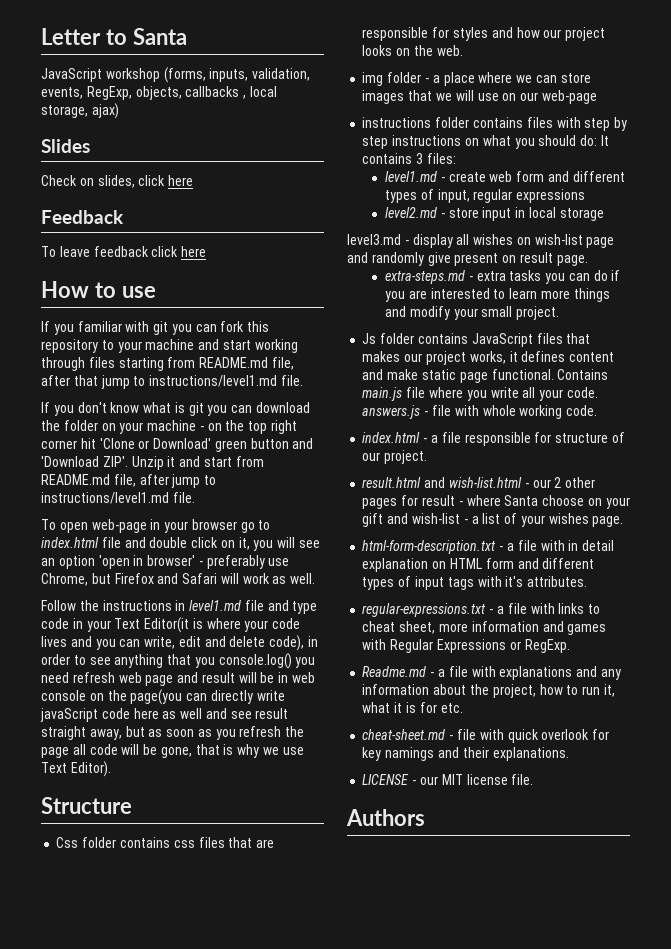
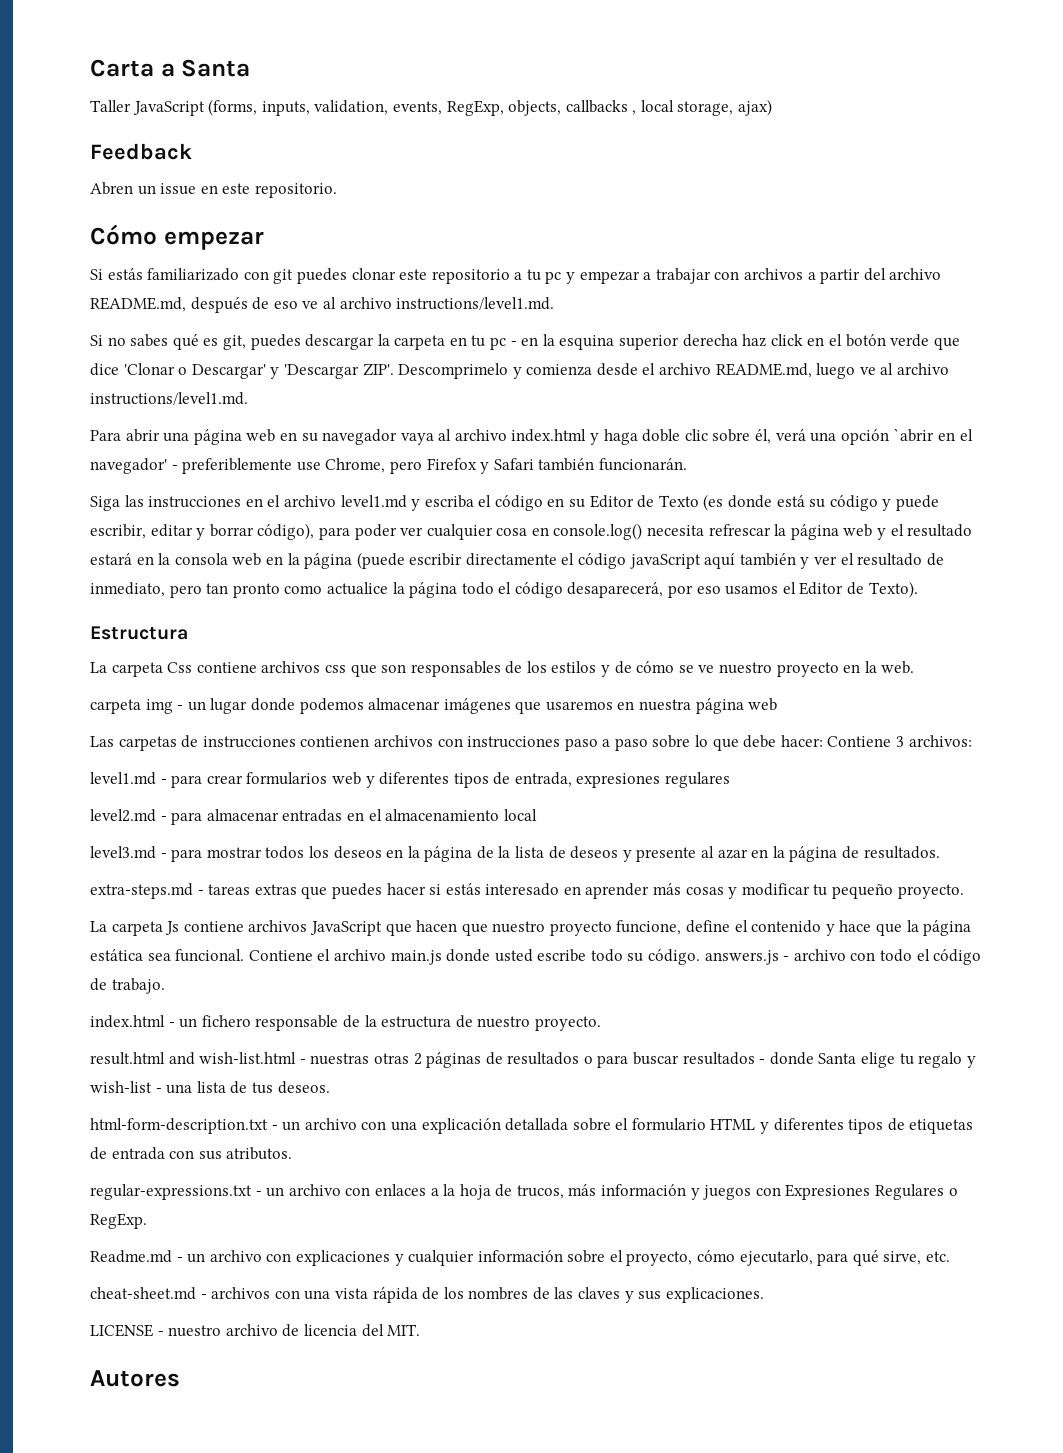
[41,28,127,45] Letter to -> [90,59,175,77] Carta a
[41,68,160,82] JavaScript workshop -> [90,100,205,116] Taller JavaScript
[41,139,90,153] [41,175,194,188] [41,210,124,224] [41,246,207,257] [41,281,156,298] [41,321,270,335] [41,339,298,353] [41,357,294,371] [41,375,303,389] [41,402,311,416] [41,420,298,434] [41,438,314,452] [41,456,264,470] [41,474,217,488] [41,492,195,504] [41,519,271,533] [41,537,321,551] [41,555,290,569] [41,573,316,586] [41,600,318,614] [41,617,301,633] [41,635,319,651] [41,653,316,669] [41,672,316,686] [41,689,285,705] [40,708,289,722] [41,726,305,740] [41,744,304,758] [41,761,111,777] [41,797,132,814] [56,837,275,848] [362,27,606,41] [362,45,463,56] [362,72,591,86] [362,90,597,104] [362,117,628,131] [362,135,609,149] [362,153,456,164] [384,171,625,182] [384,189,586,203] [384,207,604,221] Slides // Check on slides, click here // Feedback // To leave feedback click here // How to use // If you familiar with git you can fork this repository to your machine and start working through files starting from README.md file, after that jump to instructions/level1.md file. // If you don't know what is git you can download the folder on your machine - on the top right corner hit 'Clone or Download' green button and 'Download ZIP'. Unzip it and start from README.md file, after jump to instructions/level1.md file. // To open web-page in your browser go to index.html file and double click on it, you will see an option 'open in browser' - preferably use Chrome, but Firefox and Safari will work as well. // Follow the instructions in level1.md file and type code in your Text Editor(it is where your code lives and you can write, edit and delete code), in order to see anything that you console.log() you need refresh web page and result will be in web console on the page(you can directly write javaScript code here as well and see result straight away, but as soon as you refresh the page all code will be gone, that is why we use Text Editor). // Structure // Css folder contains css files that are responsible for styles and how our project looks on the web. // img folder - a place where we can store images that we will use on our web-page // instructions folder contains files with step by step instructions on what you should do: It contains 3 files: // level1.md - create web form and different types of input, regular expressions // level2.md - store input in local storage -> [90,143,192,160] [90,182,337,198] [90,224,264,250] [90,268,942,284] [90,297,555,313] [90,334,960,350] [90,363,950,379] [90,392,248,405] [90,428,973,445] [90,458,687,474] [90,494,939,511] [90,523,973,540] [90,552,944,569] [90,581,918,598] [90,626,188,640] [90,661,915,677] [90,698,778,714] [90,735,972,751] [90,772,731,788] [90,809,537,825] Feedback // Abren un issue en este repositorio. // Cómo empezar // Si estás familiarizado con git puedes clonar este repositorio a tu pc y empezar a trabajar con archivos a partir del archivo README.md, después de eso ve al archivo instructions/level1.md. // Si no sabes qué es git, puedes descargar la carpeta en tu pc - en la esquina superior derecha haz click en el botón verde que dice 'Clonar o Descargar' y 'Descargar ZIP'. Descomprimelo y comienza desde el archivo README.md, luego ve al archivo instructions/level1.md. // Para abrir una página web en su navegador vaya al archivo index.html y haga doble clic sobre él, verá una opción `abrir en el navegador' - preferiblemente use Chrome, pero Firefox y Safari también funcionarán. // Siga las instrucciones en el archivo level1.md y escriba el código en su Editor de Texto (es donde está su código y puede escribir, editar y borrar código), para poder ver cualquier cosa en console.log() necesita refrescar la página web y el resultado estará en la consola web en la página (puede escribir directamente el código javaScript aquí también y ver el resultado de inmediato, pero tan pronto como actualice la página todo el código desaparecerá, por eso usamos el Editor de Texto). // Estructura // La carpeta Css contiene archivos css que son responsables de los estilos y de cómo se ve nuestro proyecto en la web. // carpeta img - un lugar donde podemos almacenar imágenes que usaremos en nuestra página web // Las carpetas de instrucciones contienen archivos con instrucciones paso a paso sobre lo que debe hacer: Contiene 3 archivos: // level1.md - para crear formularios web y diferentes tipos de entrada, expresiones regulares // level2.md - para almacenar entradas en el almacenamiento local
[412,234,615,248] [347,252,588,266] [384,270,621,284] [384,288,610,302] [384,306,560,320] [362,333,591,347] [362,351,615,365] [362,369,609,383] [362,387,598,401] [362,405,598,419] [362,432,625,446] [362,450,428,464] [362,477,596,488] [362,495,630,509] [362,513,624,527] [362,540,615,554] [362,558,595,572] [362,576,588,590] [362,603,601,617] [362,621,607,635] [362,639,570,653] [362,666,621,680] [362,684,615,698] [362,702,463,713] [362,729,610,743] [362,747,569,761] [362,774,534,785] [346,809,425,826] display all wishes on wish-list page and randomly give present on result page. // extra-steps.md - extra tasks you can do if you are interested to learn more things and modify your small project. // Js folder contains JavaScript files that makes our project works, it defines content and make static page functional. Contains main.js file where you write all your code. answers.js - file with whole working code. // index.html - a file responsible for structure of our project. // result.html and wish-list.html - our 2 other pages for result - where Santa choose on your gift and wish-list - a list of your wishes page. // html-form-description.txt - a file with in detail explanation on HTML form and different types of input tags with it's attributes. // regular-expressions.txt - a file with links to cheat sheet, more information and games with Regular Expressions or RegExp. // Readme.md - a file with explanations and any information about the project, how to run it, what it is for etc. // cheat-sheet.md - file with quick overlook for key namings and their explanations. // LICENSE - our MIT license file. // Authors -> [171,846,940,862] [90,883,964,899] [90,920,972,936] [90,949,982,965] [90,978,165,994] [90,1015,601,1031] [90,1052,976,1068] [90,1081,330,1094] [90,1118,974,1134] [90,1147,293,1160] [90,1184,958,1200] [90,1213,147,1229] [90,1250,951,1266] [90,1287,764,1303] [90,1324,421,1337] [90,1370,180,1387] para mostrar todos los deseos en la página de la lista de deseos y presente al azar en la página de resultados. // extra-steps.md - tareas extras que puedes hacer si estás interesado en aprender más cosas y modificar tu pequeño proyecto. // La carpeta Js contiene archivos JavaScript que hacen que nuestro proyecto funcione, define el contenido y hace que la página estática sea funcional. Contiene el archivo main.js donde usted escribe todo su código. answers.js - archivo con todo el código de trabajo. // index.html - un fichero responsable de la estructura de nuestro proyecto. // result.html and wish-list.html - nuestras otras 2 páginas de resultados o para buscar resultados - donde Santa elige tu regalo y wish-list - una lista de tus deseos. // html-form-description.txt - un archivo con una explicación detallada sobre el formulario HTML y diferentes tipos de etiquetas de entrada con sus atributos. // regular-expressions.txt - un archivo con enlaces a la hoja de trucos, más información y juegos con Expresiones Regulares o RegExp. // Readme.md - un archivo con explicaciones y cualquier información sobre el proyecto, cómo ejecutarlo, para qué sirve, etc. // cheat-sheet.md - archivos con una vista rápida de los nombres de las claves y sus explicaciones. // LICENSE - nuestro archivo de licencia del MIT. // Autores

